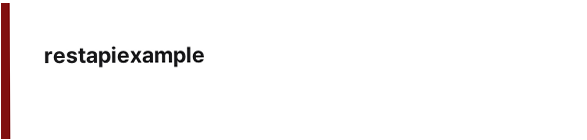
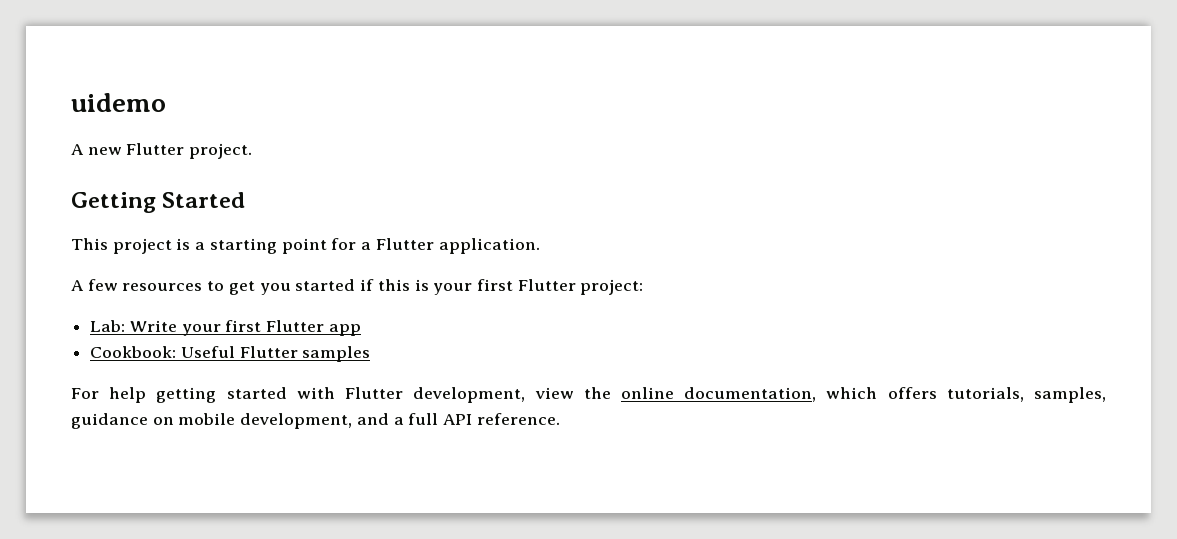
[43,45,205,69] restapiexample -> [71,93,166,112] [71,143,253,159] [71,192,246,213] [71,238,540,254] [71,279,644,295] [90,320,361,336] [90,346,371,362] [71,387,1106,403] [71,413,560,429] uidemo // A new Flutter project. // Getting Started // This project is a starting point for a Flutter application. // A few resources to get you started if this is your first Flutter project: // Lab: Write your first Flutter app // Cookbook: Useful Flutter samples // For help getting started with Flutter development, view the online documentation, which offers tutorials, samples, guidance on mobile development, and a full API reference.

